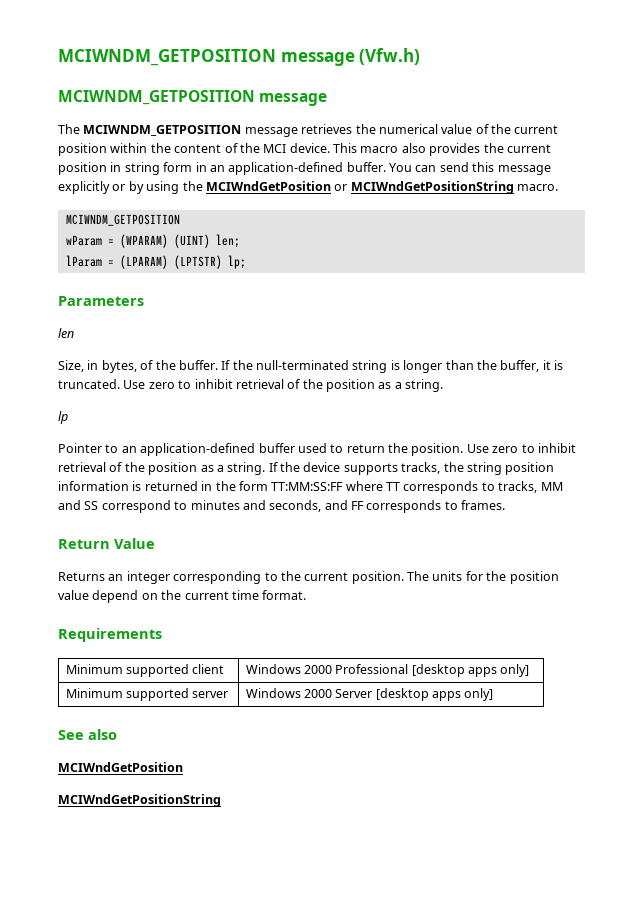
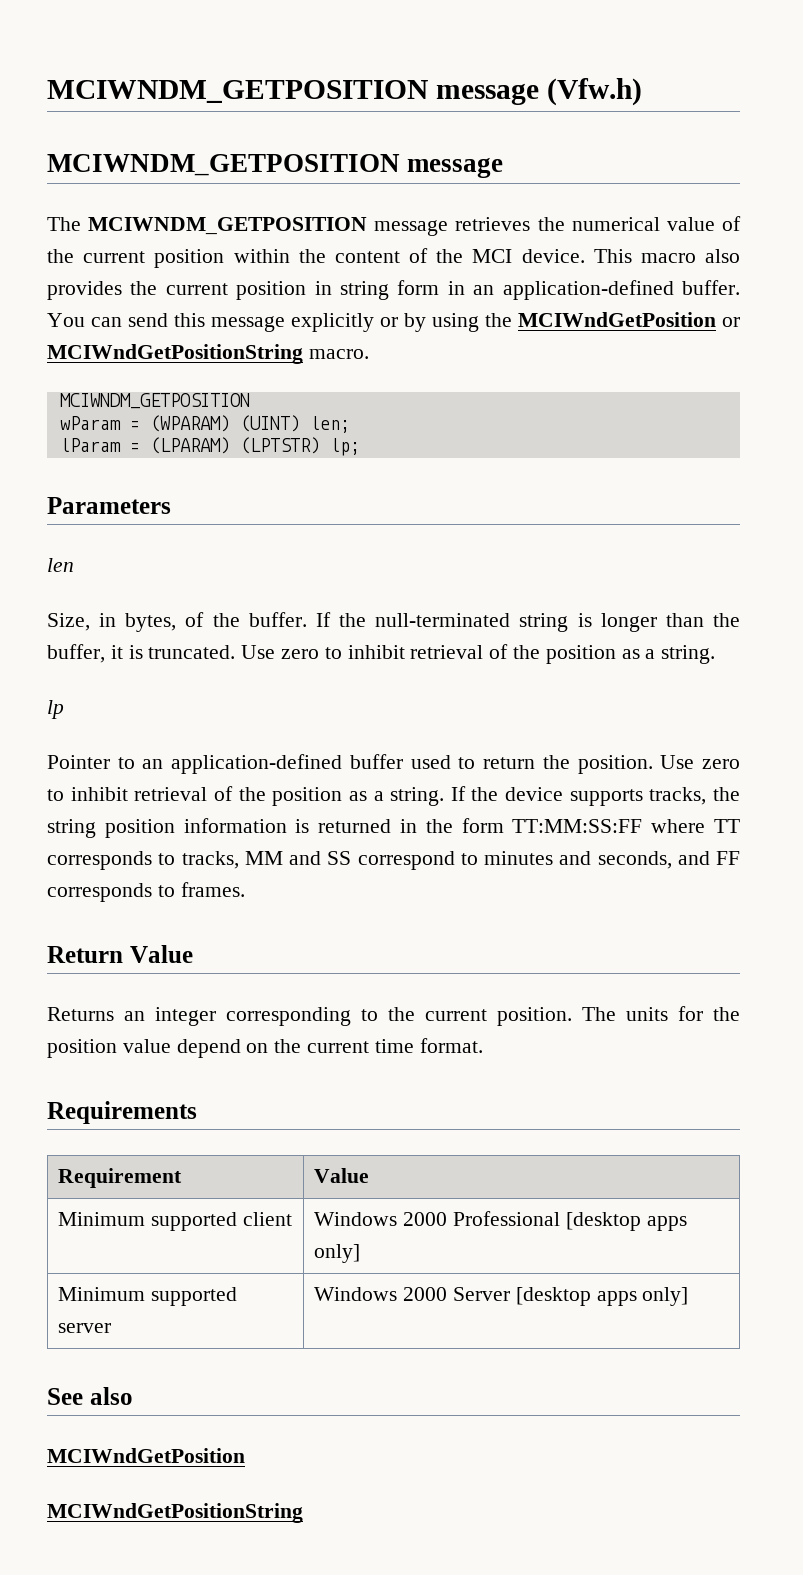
(162, 635) none -> [58,1168,183,1188] [314,1168,370,1183] // Requirement | Value

